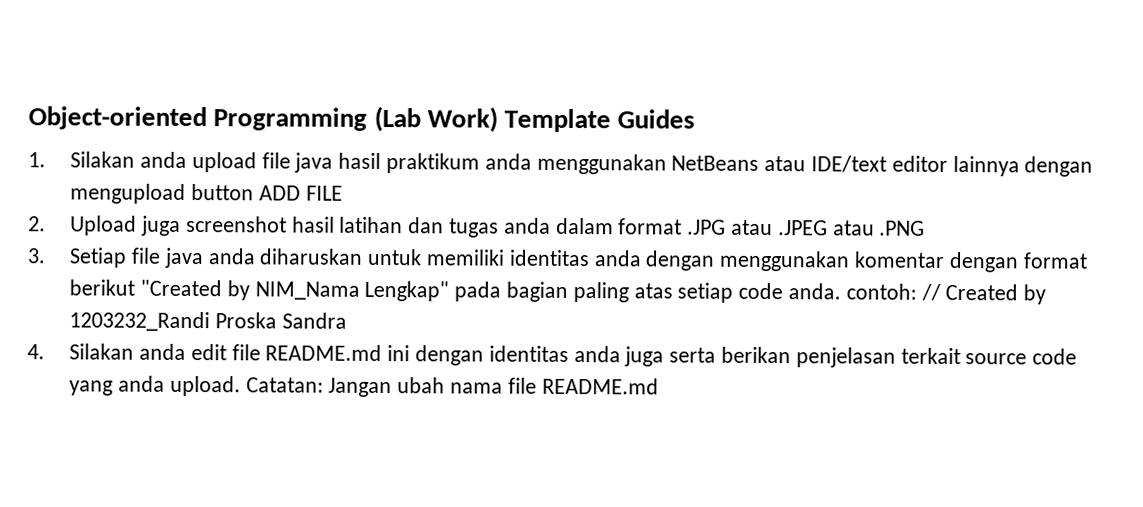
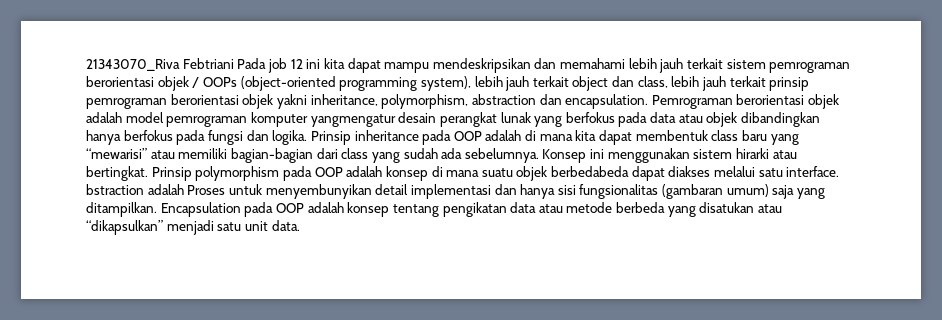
[28,105,696,133] [28,151,1094,177] [70,183,343,204] [28,215,926,238] [27,247,1088,273] [69,279,1047,305] [69,311,347,332] [27,343,1078,368] [69,375,659,398] Object-oriented Programming (Lab Work) Template Guides // 1. Silakan anda upload file java hasil praktikum anda menggunakan NetBeans atau IDE/text editor lainnya dengan mengupload button ADD FILE // 2. Upload juga screenshot hasil latihan dan tugas anda dalam format .JPG atau .JPEG atau .PNG // 3. Setiap file java anda diharuskan untuk memiliki identitas anda dengan menggunakan komentar dengan format berikut "Created by NIM_Nama Lengkap" pada bagian paling atas setiap code anda. contoh: // Created by 1203232_Randi Proska Sandra // 4. Silakan anda edit file README.md ini dengan identitas anda juga serta berikan penjelasan terkait source code yang anda upload. Catatan: Jangan ubah nama file README.md -> [86,58,851,73] [86,76,810,91] [86,94,840,109] [86,112,821,127] [86,130,799,145] [86,148,797,163] [86,166,840,181] [86,184,826,199] [86,202,783,217] [86,220,300,235] 21343070_Riva Febtriani Pada job 12 ini kita dapat mampu mendeskripsikan dan memahami lebih jauh terkait sistem pemrograman berorientasi objek / OOPs (object-oriented programming system), lebih jauh terkait object dan class, lebih jauh terkait prinsip pemrograman berorientasi objek yakni inheritance, polymorphism, abstraction dan encapsulation. Pemrograman berorientasi objek adalah model pemrograman komputer yangmengatur desain perangkat lunak yang berfokus pada data atau objek dibandingkan hanya berfokus pada fungsi dan logika. Prinsip inheritance pada OOP adalah di mana kita dapat membentuk class baru yang “mewarisi” atau memiliki bagian-bagian dari class yang sudah ada sebelumnya. Konsep ini menggunakan sistem hirarki atau bertingkat. Prinsip polymorphism pada OOP adalah konsep di mana suatu objek berbedabeda dapat diakses melalui satu interface. bstraction adalah Proses untuk menyembunyikan detail implementasi dan hanya sisi fungsionalitas (gambaran umum) saja yang ditampilkan. Encapsulation pada OOP adalah konsep tentang pengikatan data atau metode berbeda yang disatukan atau “dikapsulkan” menjadi satu unit data.

